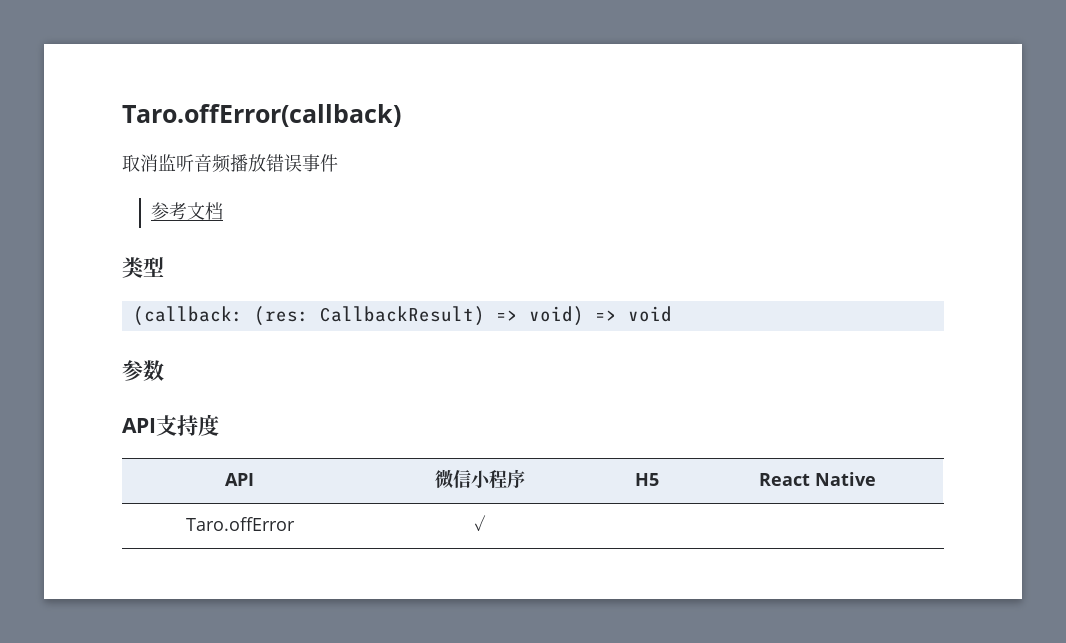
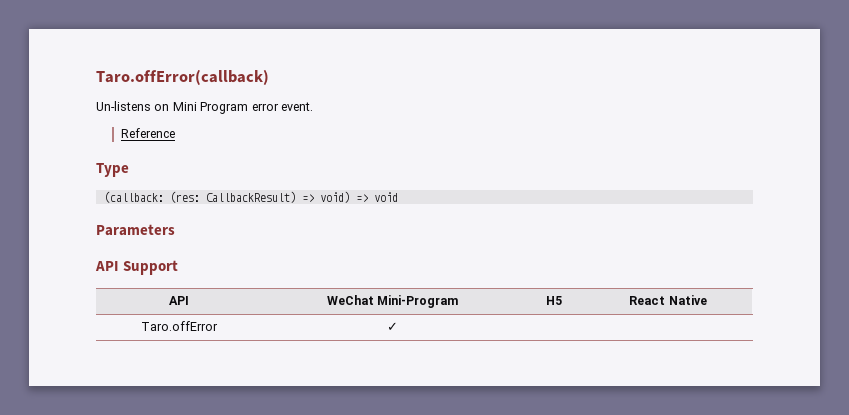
[122,154,338,173] [151,202,224,220] [122,257,164,278] 取消监听音频播放错误事件 // 参考文档 // 类型 -> [96,101,313,114] [120,128,175,138] [96,163,129,177] Un-listens on Mini Program error event. // Reference // Type
[122,360,164,381] [122,414,219,436] 参数 // API支持度 -> [96,224,175,236] [95,260,179,275] Parameters // API Support
[435,469,525,489] 微信小程序 -> [326,295,459,308] WeChat Mini-Program

